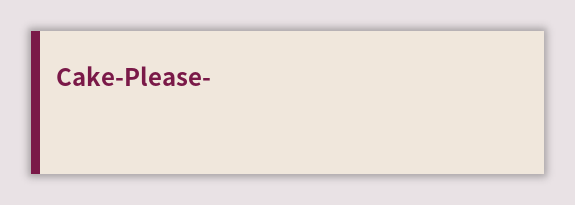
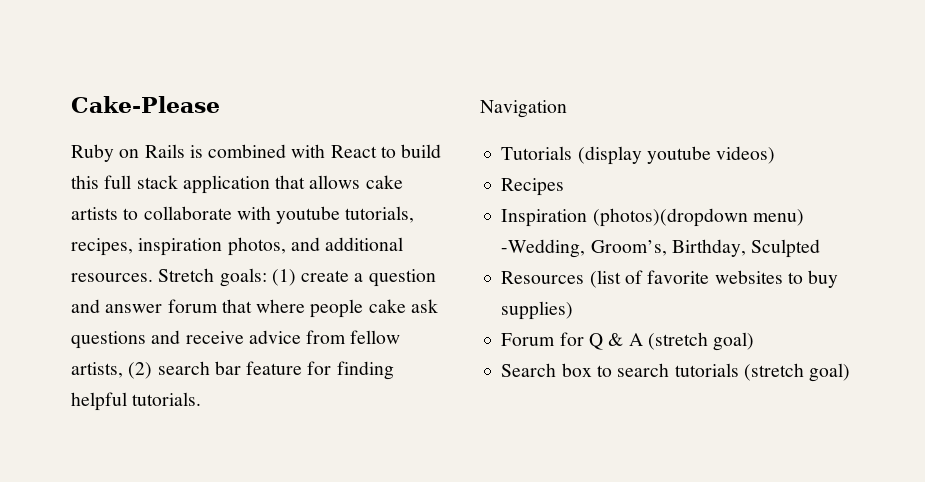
[56,66,211,86] Cake-Please- -> [71,96,220,113] [71,144,442,162] [71,175,403,194] [71,206,415,224] [71,237,404,256] [71,268,436,287] [71,299,438,318] [71,330,401,349] [71,361,394,380] [71,392,202,411] [480,100,567,118] [501,146,776,165] [501,178,565,196] [501,208,804,227] [501,239,821,258] [501,270,839,288] [501,301,574,320] [501,332,755,351] [501,363,851,382] Cake-Please // Ruby on Rails is combined with React to build this full stack application that allows cake artists to collaborate with youtube tutorials, recipes, inspiration photos, and additional resources. Stretch goals: (1) create a question and answer forum that where people cake ask questions and receive advice from fellow artists, (2) search bar feature for finding helpful tutorials. // Navigation // Tutorials (display youtube videos) // Recipes // Inspiration (photos)(dropdown menu) -Wedding, Groom’s, Birthday, Sculpted // Resources (list of favorite websites to buy supplies) // Forum for Q & A (stretch goal) // Search box to search tutorials (stretch goal)

